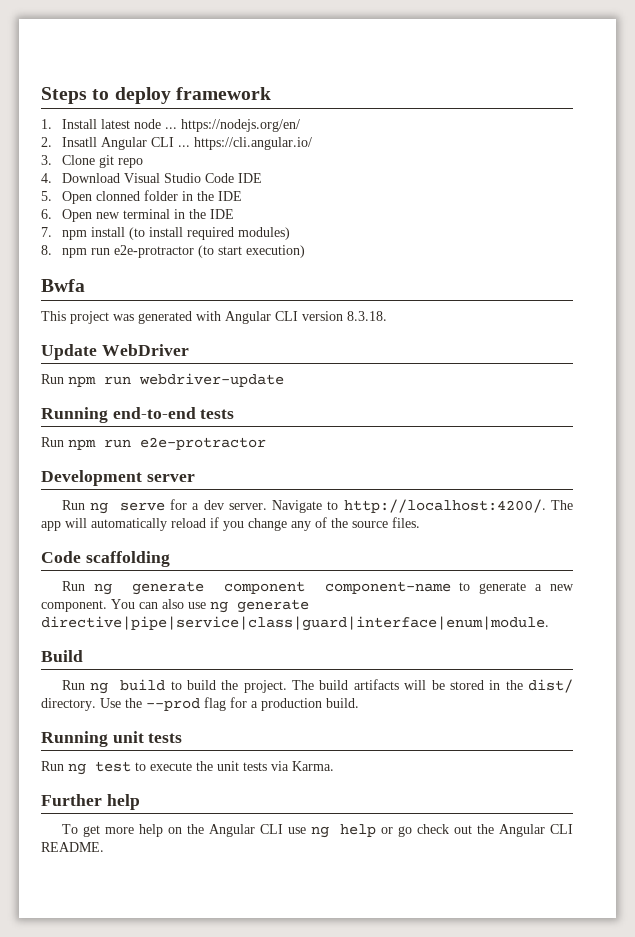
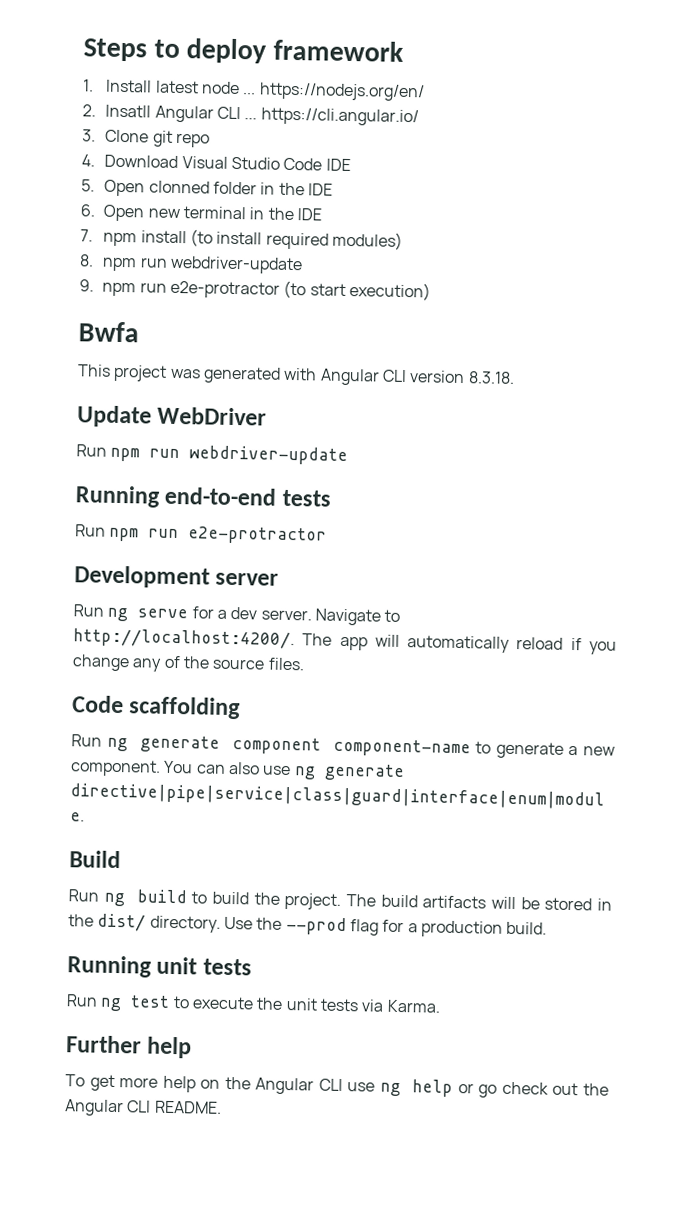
(110, 251) none -> [169,255,303,275] [79,279,167,297] webdriver-update // 9. npm run

